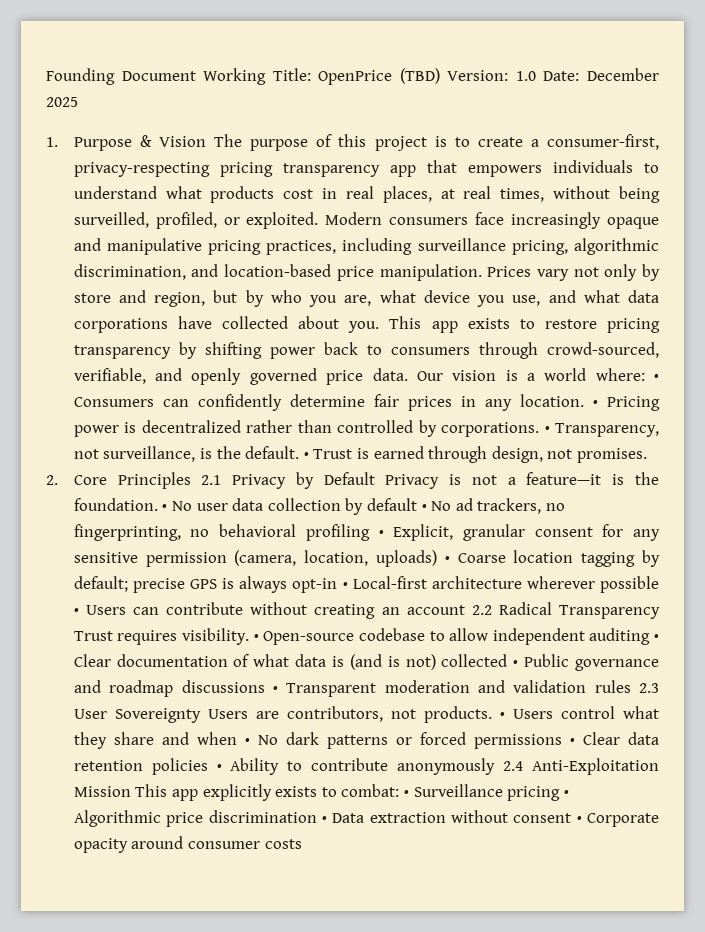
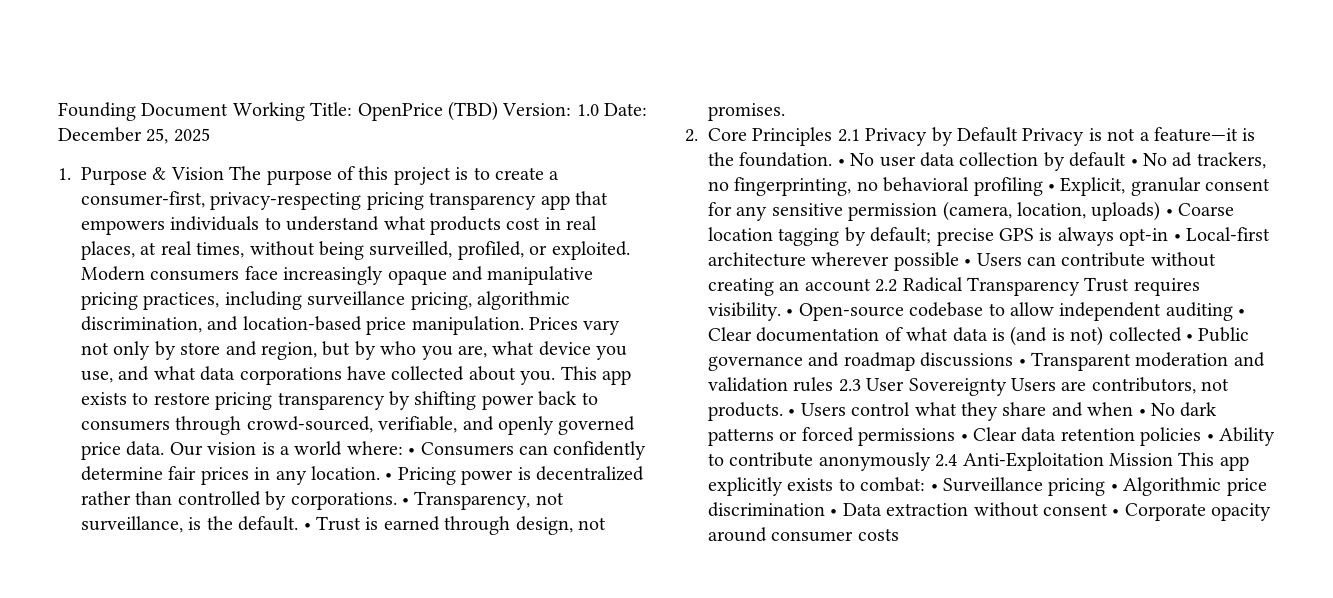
(659, 74) none -> [146,128,169,144] 25,

